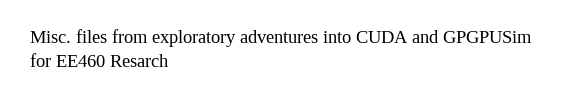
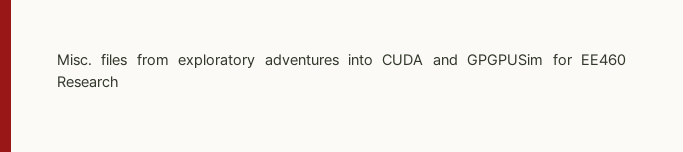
[110,54,168,67] Resarch -> [57,76,118,88] Research

